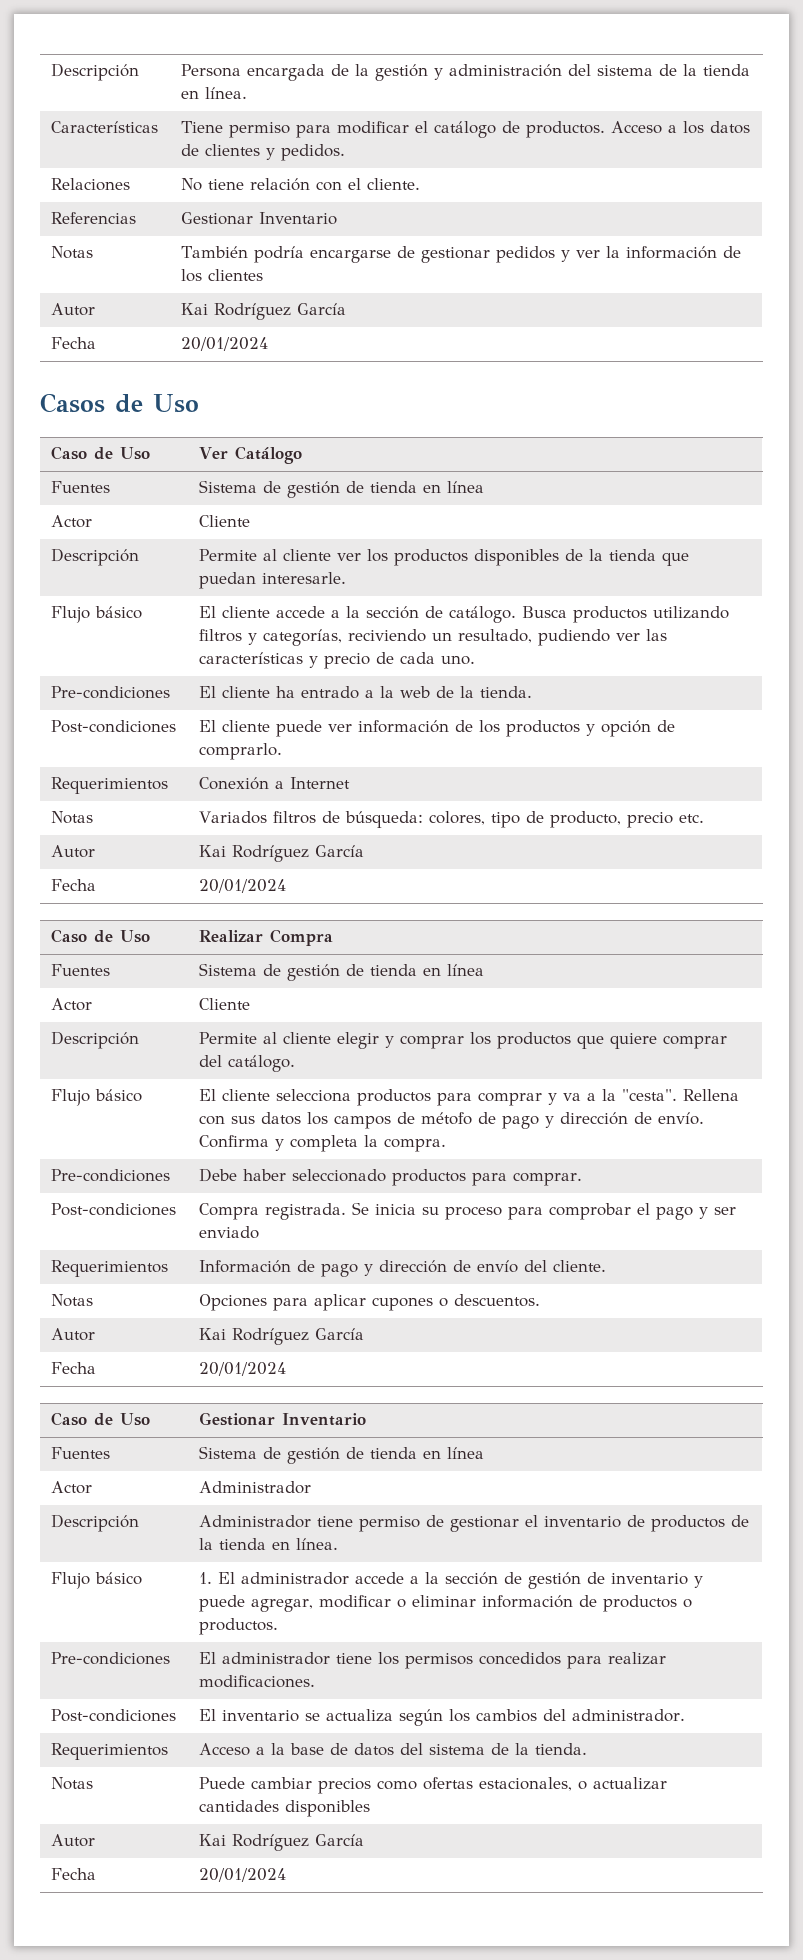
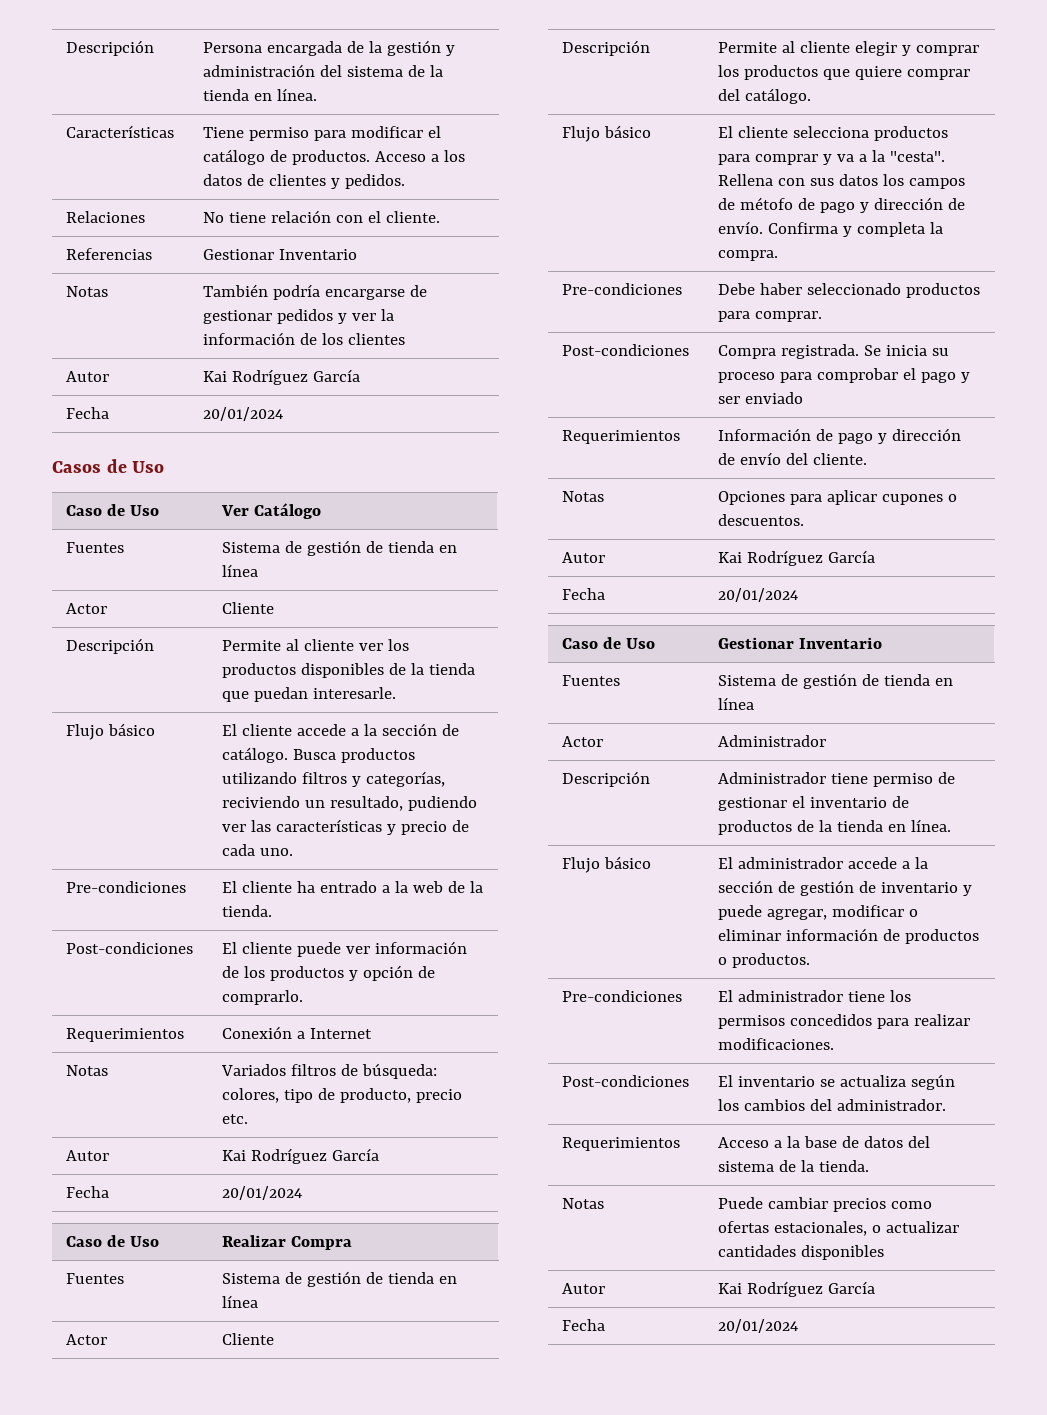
[199,1572,213,1584] 1. -> (652, 862) none

